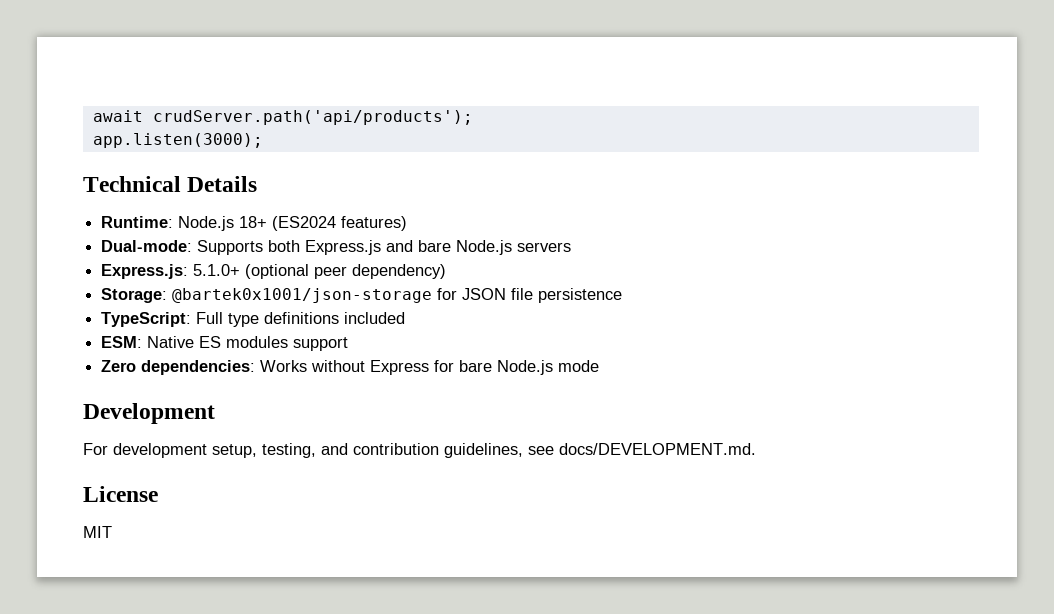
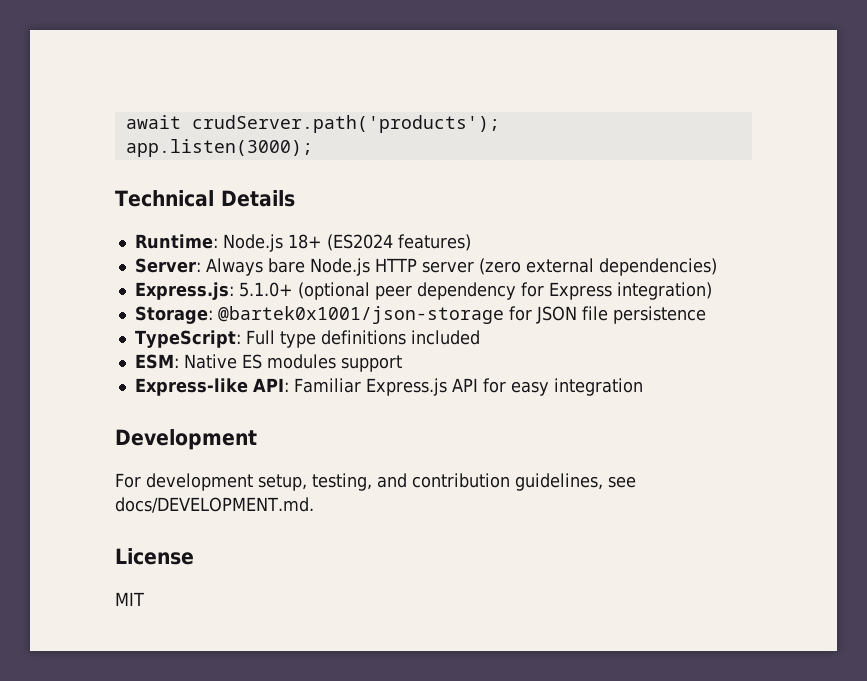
[152,110,473,125] crudServer.path('api/products'); -> [191,115,500,133] crudServer.path('products');
[101,240,572,255] Dual-mode: Supports both Express.js and bare Node.js servers -> [134,258,717,276] Server: Always bare Node.js HTTP server (zero external dependencies)
[352,264,447,279] dependency) -> [416,282,712,300] dependency for Express integration)
[101,360,600,375] Zero dependencies: Works without Express for bare Node.js mode -> [134,378,643,396] Express-like API: Familiar Express.js API for easy integration

